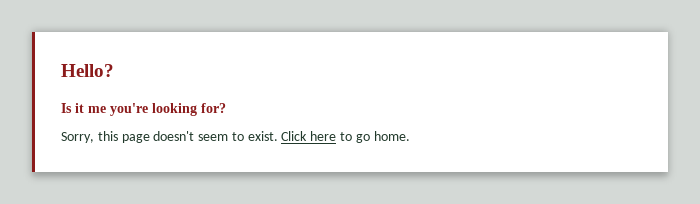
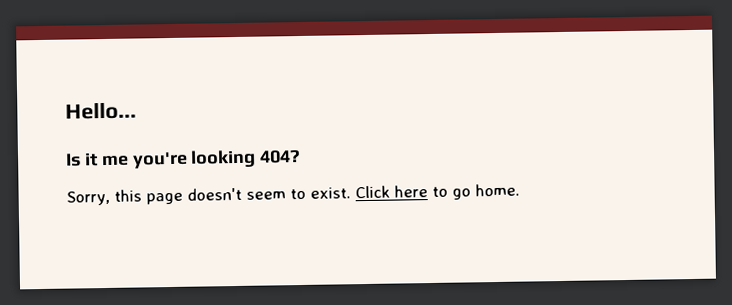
[61,64,114,77] Hello? -> [65,101,137,120] Hello...
[201,103,226,113] for? -> [259,149,302,164] 404?

